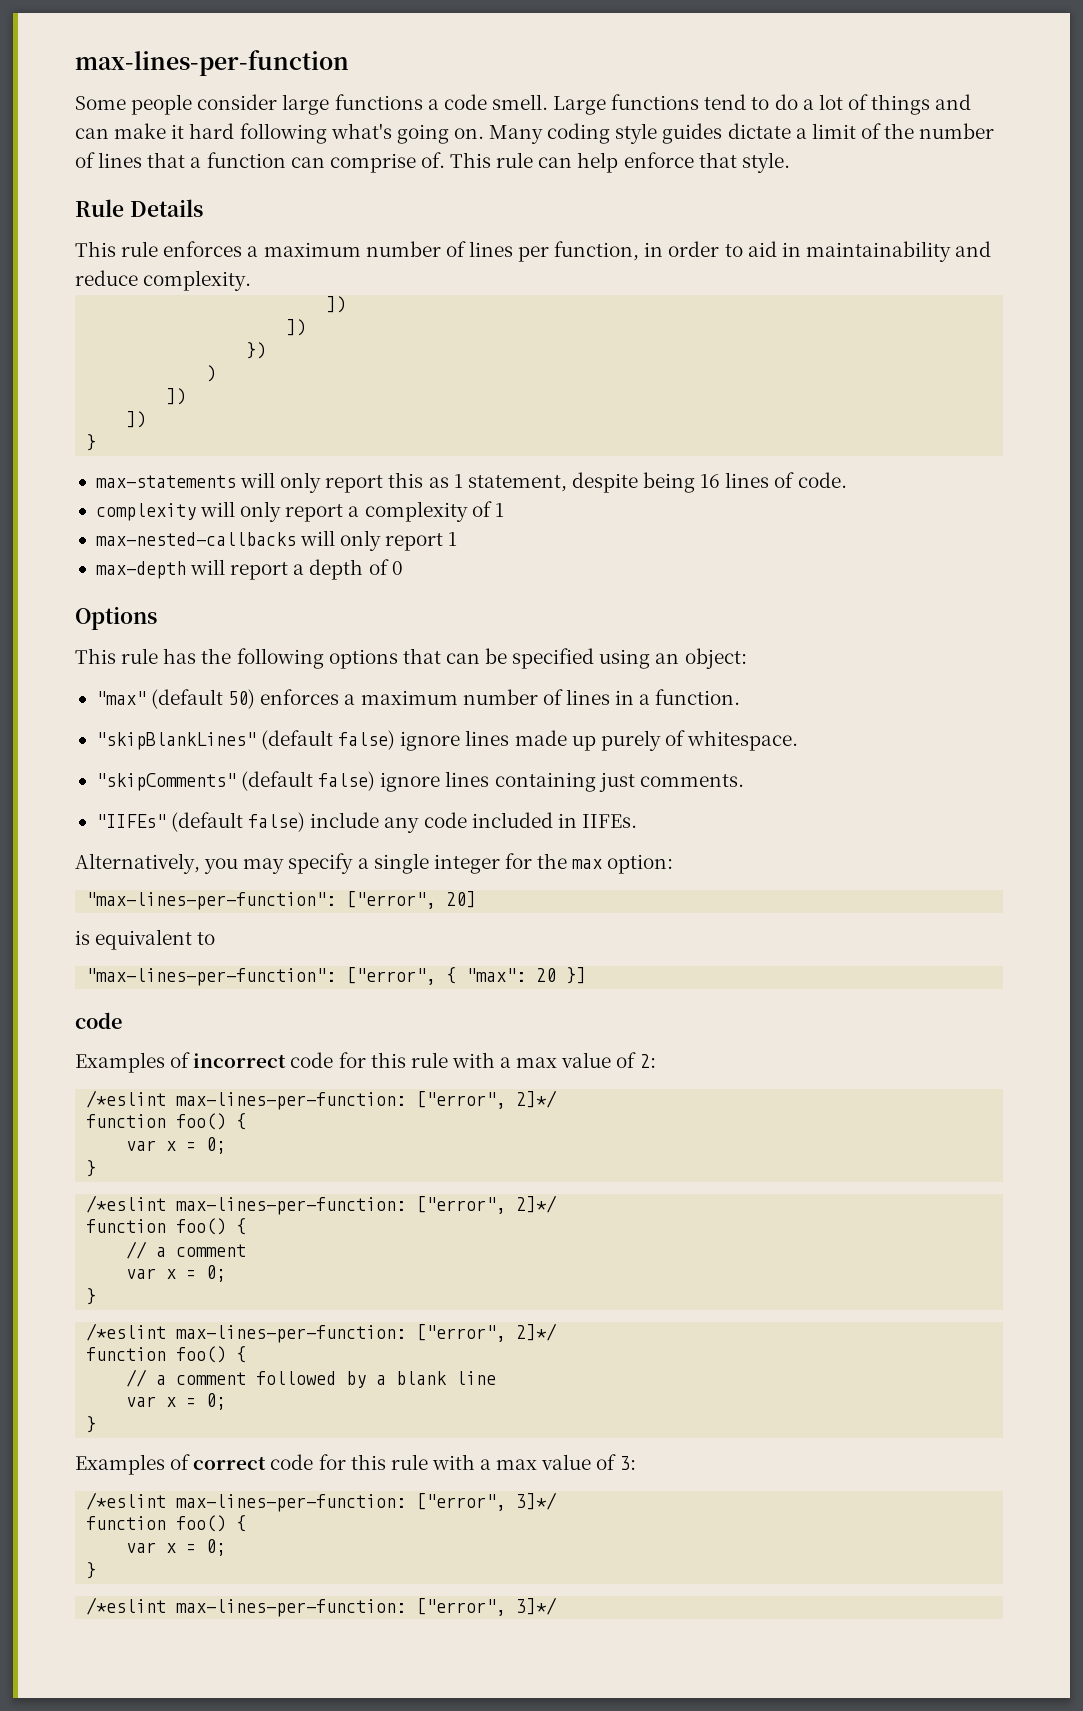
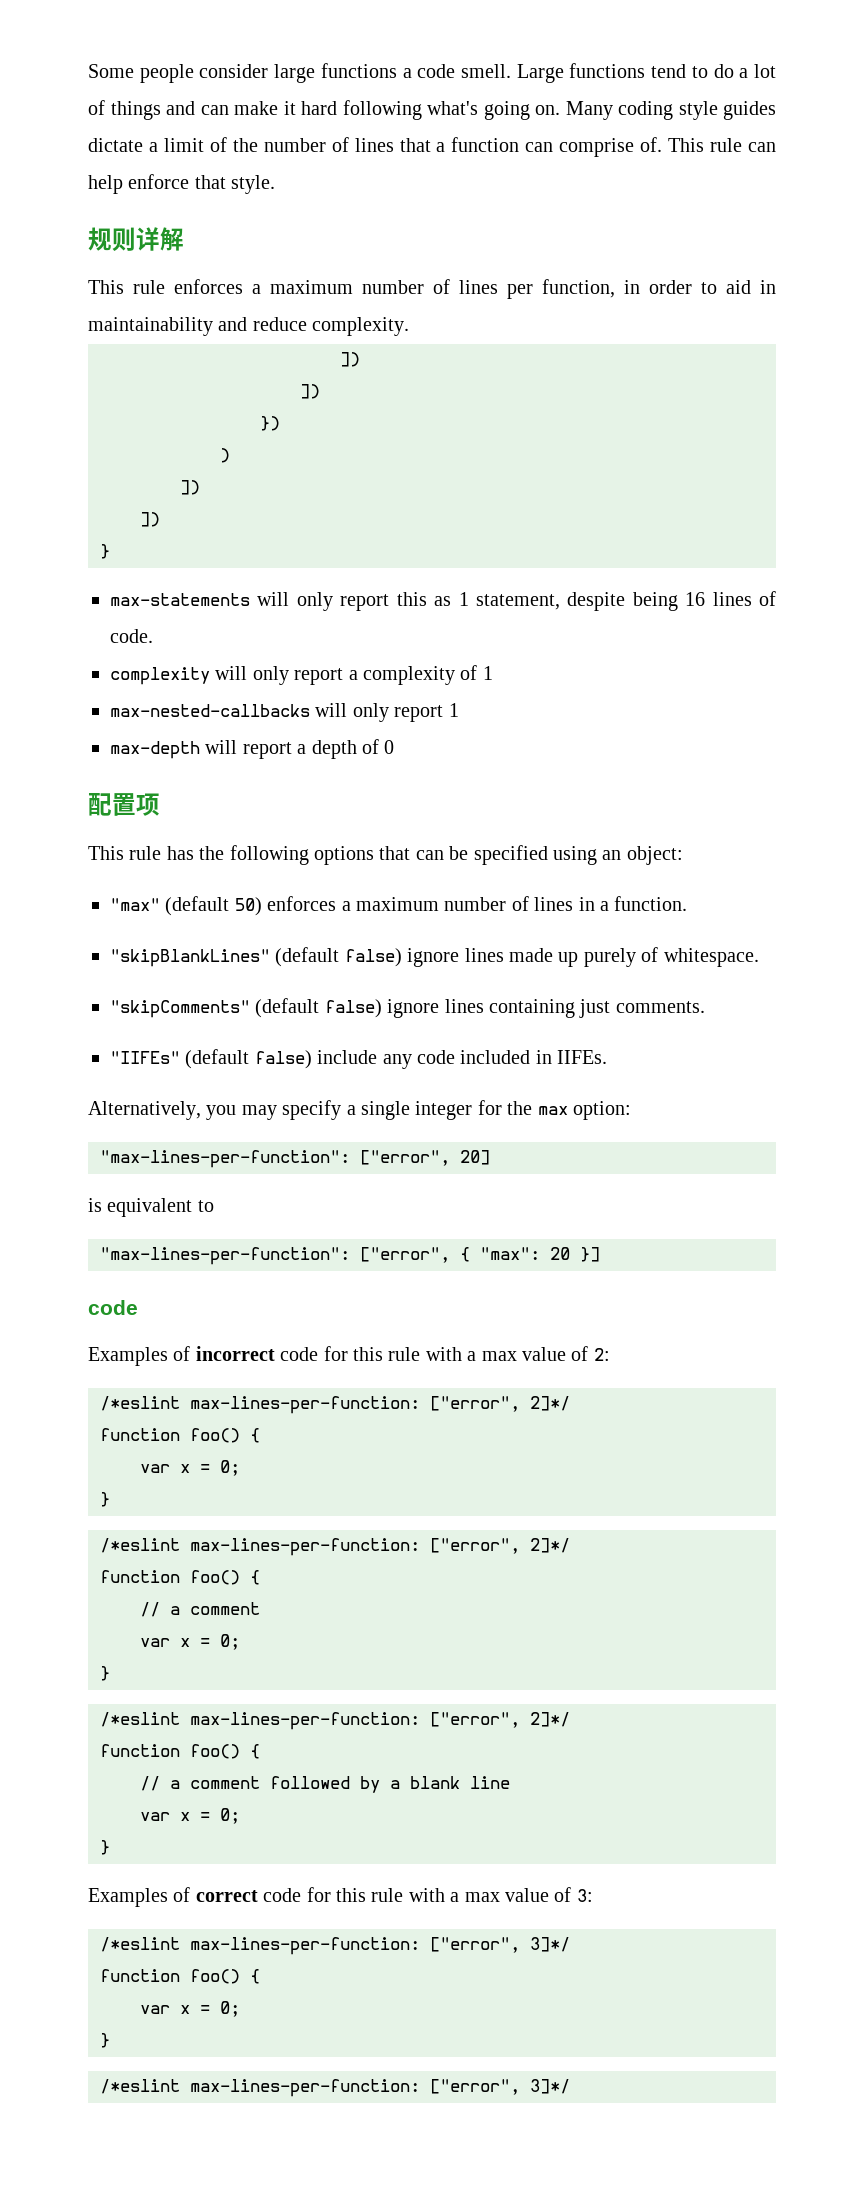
[75,50,349,76] max-lines-per-function // -> (88, 71) none
[75,199,203,217] Rule Details -> [88,227,184,251] 规则详解
[75,606,157,630] Options -> [88,793,160,816] 配置项

